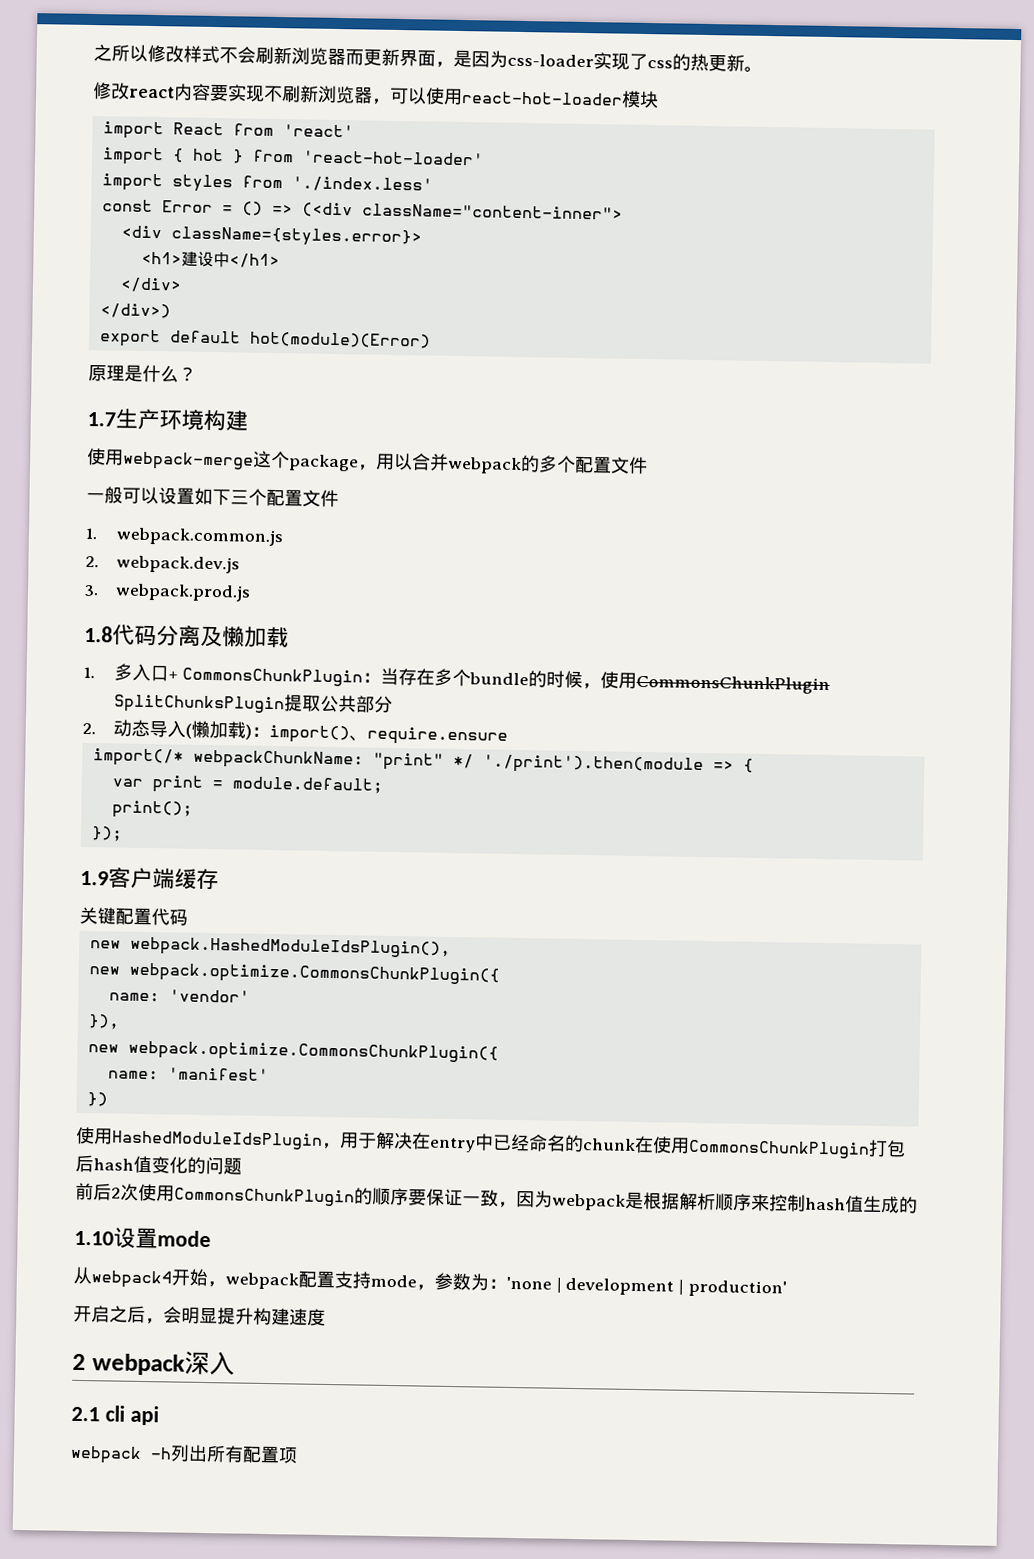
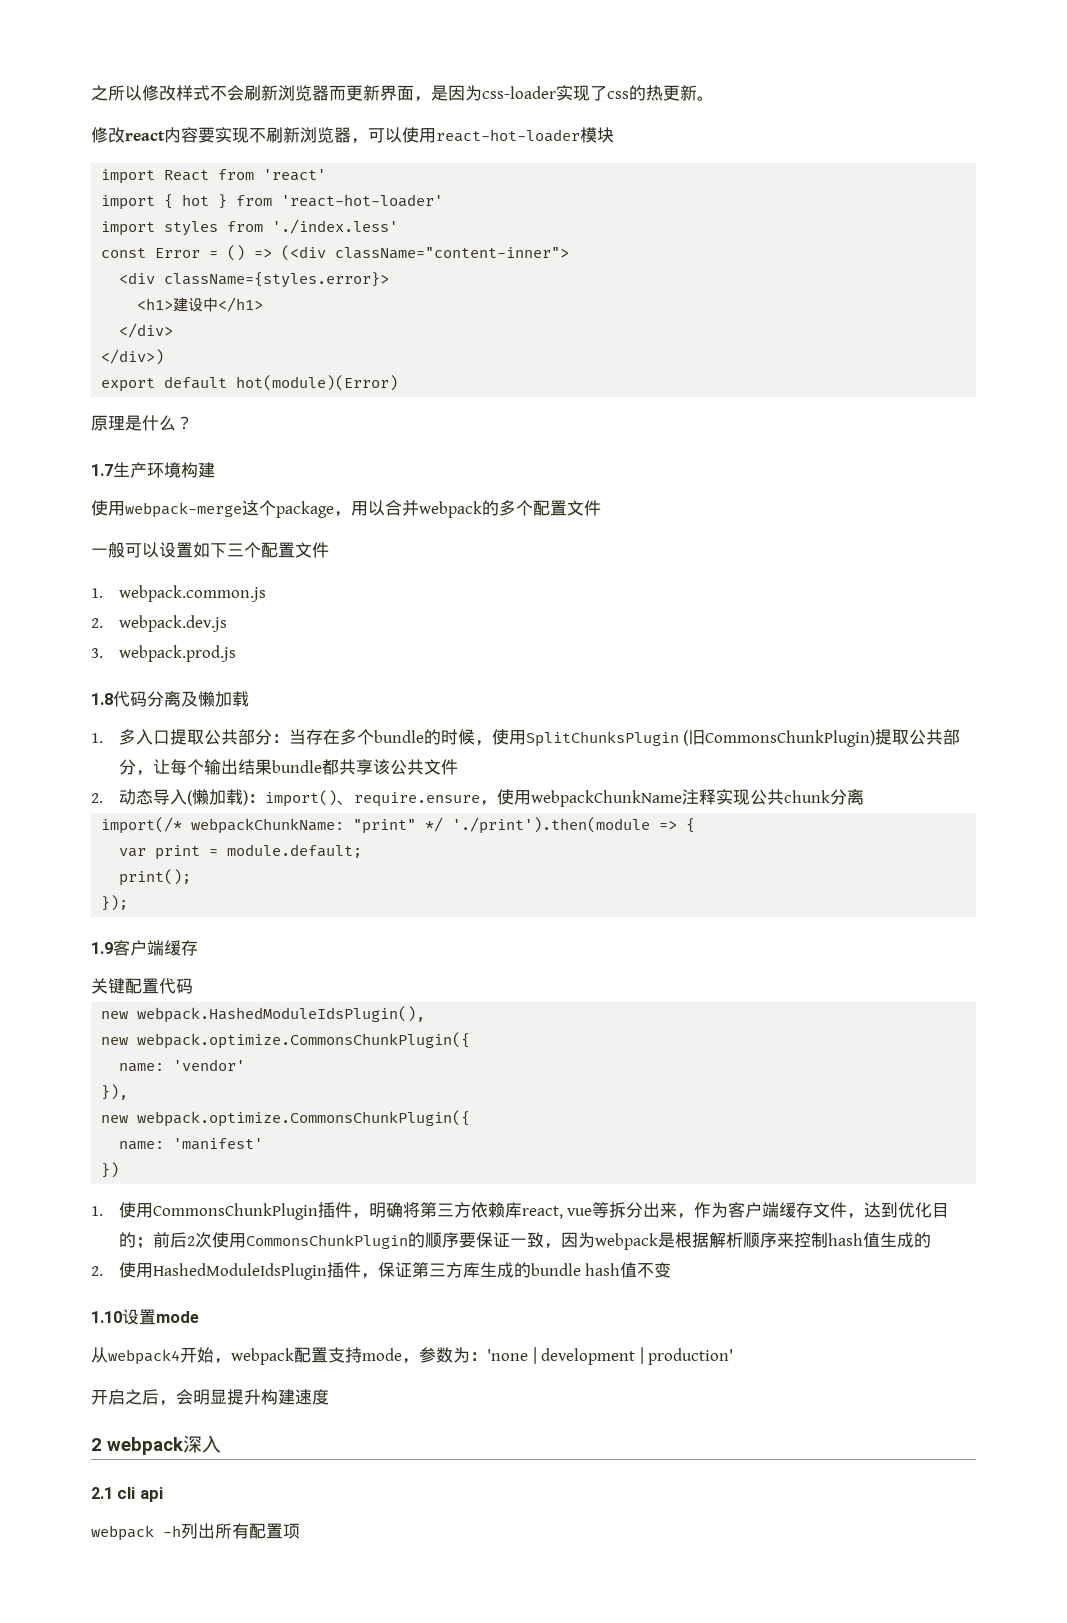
[167,667,363,687] + CommonsChunkPlugin -> [169,729,272,745] 提取公共部分
[635,674,830,695] [113,694,393,715] CommonsChunkPlugin SplitChunksPlugin提取公共部分 -> [525,729,961,747] [118,759,458,776] SplitChunksPlugin (旧CommonsChunkPlugin)提取公共部分，让每个输出结果bundle都共享该公共文件
(508, 736) none -> [479,789,864,807] ，使用webpackChunkName注释实现公共chunk分离
[76,1126,906,1159] [75,1154,242,1175] 使用HashedModuleIdsPlugin，用于解决在entry中已经命名的chunk在使用CommonsChunkPlugin打包后hash值变化的问题 // -> [91,1202,950,1220] [118,1232,153,1249] 1.使用CommonsChunkPlugin插件，明确将第三方依赖库react, vue等拆分出来，作为客户端缓存文件，达到优化目的；
(918, 1205) none -> [91,1262,672,1280] // 2.使用HashedModuleIdsPlugin插件，保证第三方库生成的bundle hash值不变

